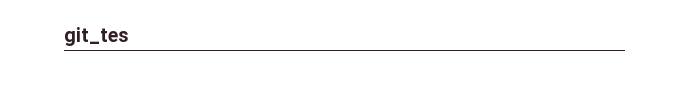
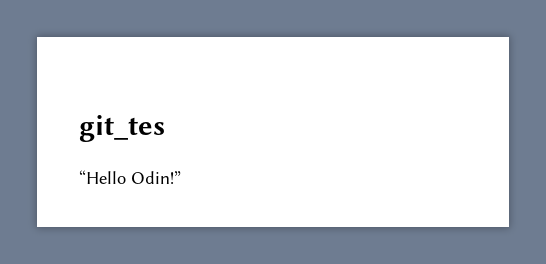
(129, 36) none -> [79,170,181,184] // “Hello Odin!”

